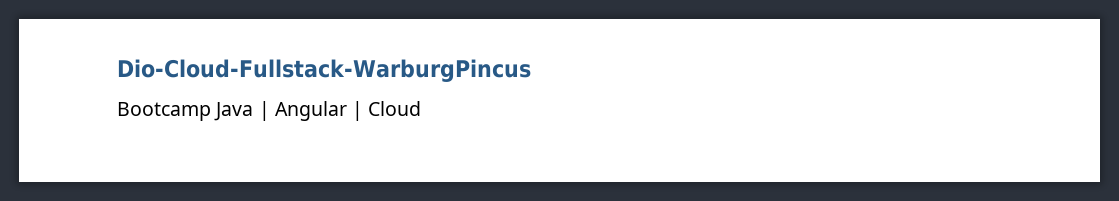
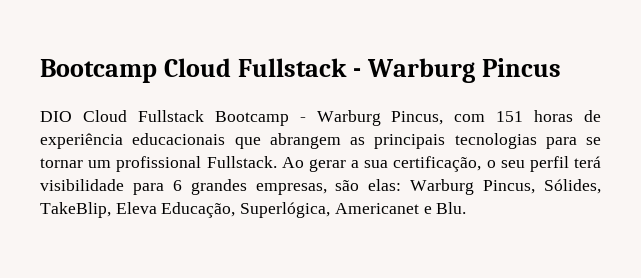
[117,59,531,82] [117,101,422,121] Dio-Cloud-Fullstack-WarburgPincus // Bootcamp Java | Angular | Cloud -> [40,58,562,83] [40,110,601,126] [40,133,601,149] [40,156,602,172] [40,179,602,195] [40,202,467,218] Bootcamp Cloud Fullstack - Warburg Pincus // DIO Cloud Fullstack Bootcamp - Warburg Pincus, com 151 horas de experiência educacionais que abrangem as principais tecnologias para se tornar um profissional Fullstack. Ao gerar a sua certificação, o seu perfil terá visibilidade para 6 grandes empresas, são elas: Warburg Pincus, Sólides, TakeBlip, Eleva Educação, Superlógica, Americanet e Blu.

